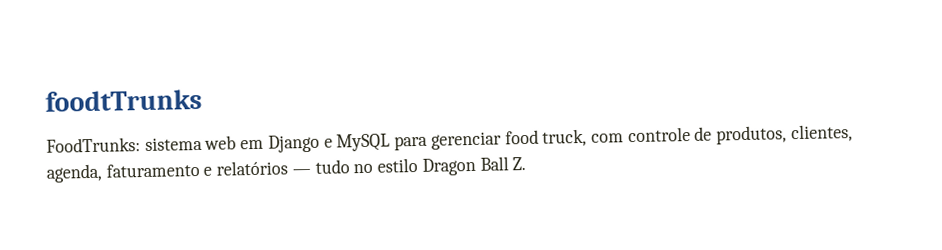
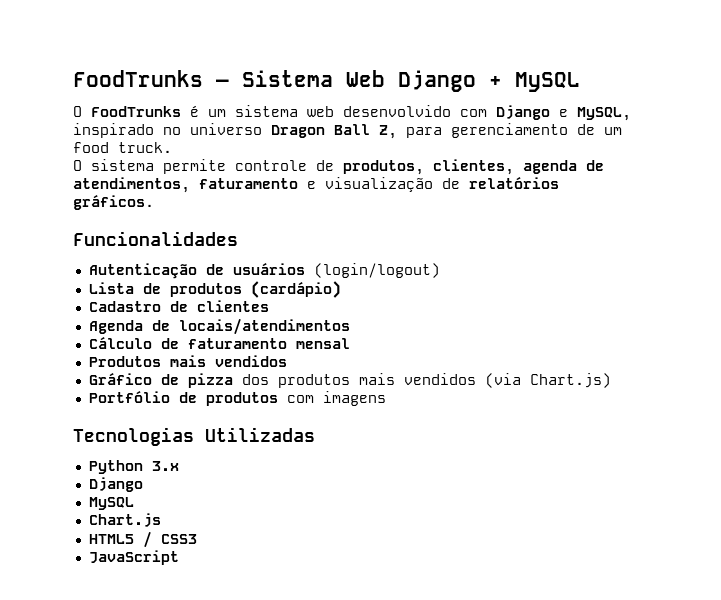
[45,88,202,112] [46,124,853,153] [46,156,527,183] foodtTrunks // FoodTrunks: sistema web em Django e MySQL para gerenciar food truck, com controle de produtos, clientes, agenda, faturamento e relatórios — tudo no estilo Dragon Ball Z. -> [73,70,580,92] [73,105,631,121] [73,123,622,139] [73,142,172,153] [73,159,604,175] [73,177,559,193] [73,195,154,210] [73,231,238,246] [88,263,440,279] [88,281,341,298] [88,300,269,312] [88,318,350,335] [88,337,350,349] [88,355,287,367] [88,373,611,388] [88,391,386,406] [73,427,315,446] [88,460,179,474] [88,477,143,492] [88,497,134,510] [88,513,161,527] [88,531,197,548] [88,550,179,565] FoodTrunks — Sistema Web Django + MySQL // O FoodTrunks é um sistema web desenvolvido com Django e MySQL, inspirado no universo Dragon Ball Z, para gerenciamento de um food truck. // O sistema permite controle de produtos, clientes, agenda de atendimentos, faturamento e visualização de relatórios gráficos. // Funcionalidades // Autenticação de usuários (login/logout) // Lista de produtos (cardápio) // Cadastro de clientes // Agenda de locais/atendimentos // Cálculo de faturamento mensal // Produtos mais vendidos // Gráfico de pizza dos produtos mais vendidos (via Chart.js) // Portfólio de produtos com imagens // Tecnologias Utilizadas // Python 3.x // Django // MySQL // Chart.js // HTML5 / CSS3 // JavaScript

